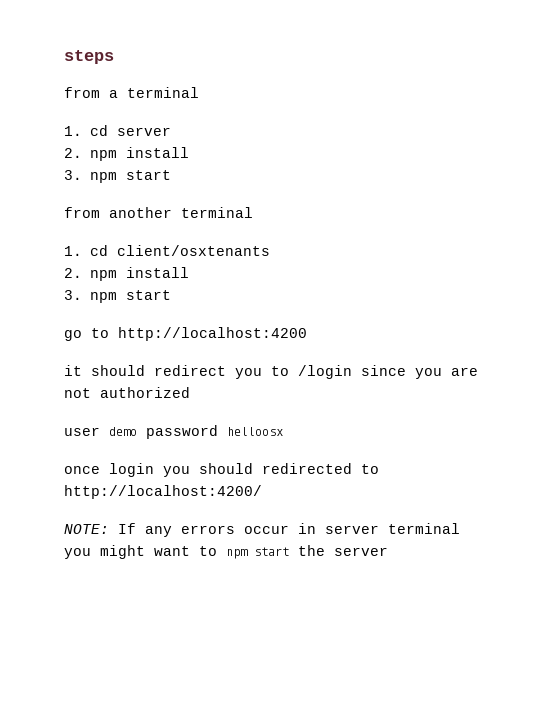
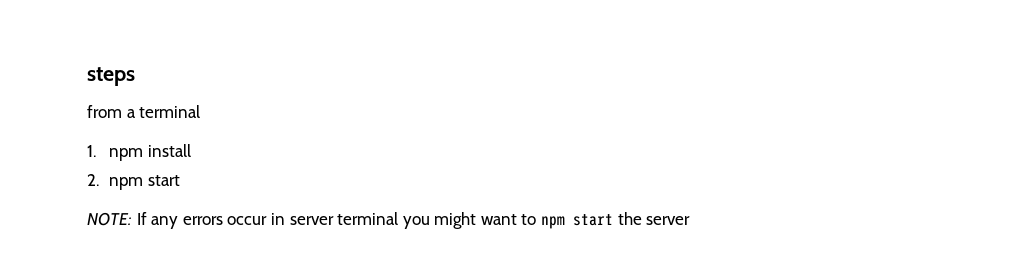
[90,125,172,136] [64,147,190,161] [64,170,172,183] [64,207,253,218] [64,245,271,256] [64,267,190,281] [64,290,172,303] [64,327,307,341] [64,365,478,379] [64,387,190,398] [64,425,283,439] [64,463,379,477] [64,485,262,499] cd server // 2. npm install // 3. npm start // from another terminal // 1. cd client/osxtenants // 2. npm install // 3. npm start // go to http://localhost:4200 // it should redirect you to /login since you are not authorized // user demo password helloosx // once login you should redirected to http://localhost:4200/ -> [109,144,191,161] [87,174,180,190] npm install // 2. npm start

